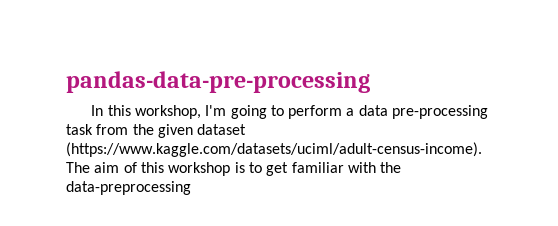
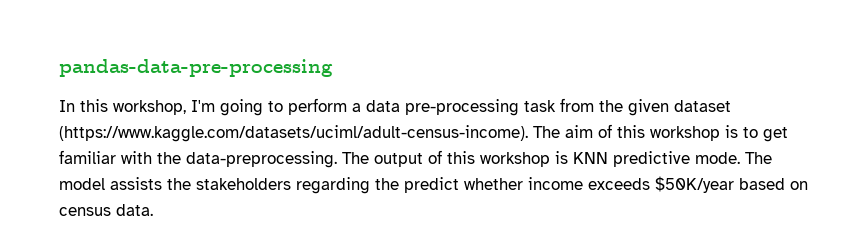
[66,181,191,195] data-preprocessing -> [186,150,772,168] [59,176,808,194] [59,204,153,216] data-preprocessing. The output of this workshop is KNN predictive mode. The model assists the stakeholders regarding the predict whether income exceeds $50K/year based on census data.

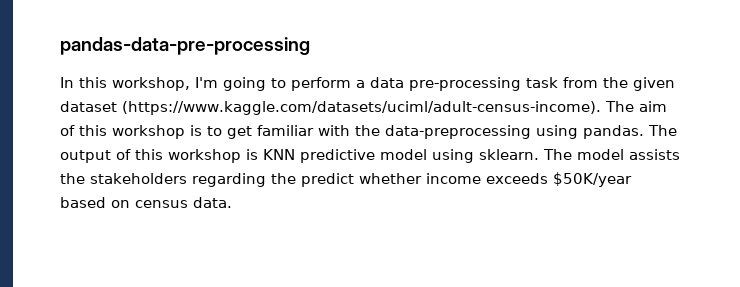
[186,151,337,168] data-preprocessing. -> [385,125,644,139] data-preprocessing using pandas.
[695,152,740,164] mode. -> [380,149,539,163] model using sklearn.

